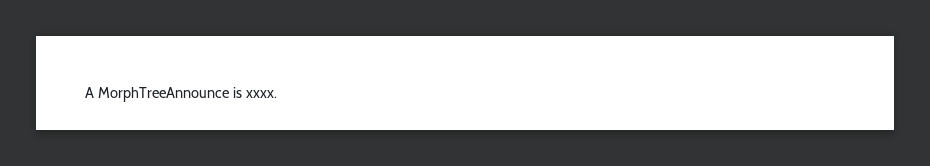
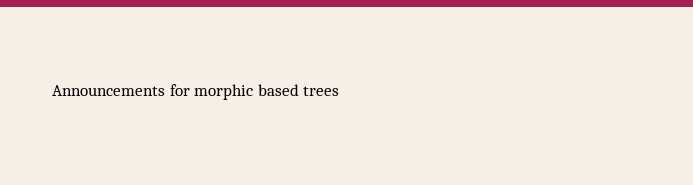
[85,87,277,102] A MorphTreeAnnounce is xxxx. -> [52,84,340,100] Announcements for morphic based trees

